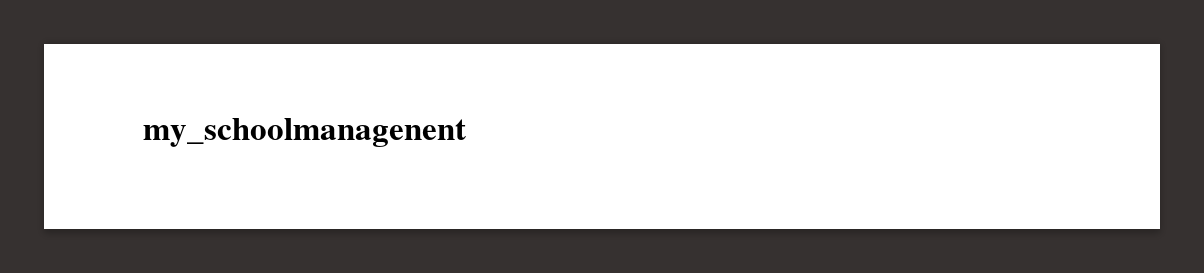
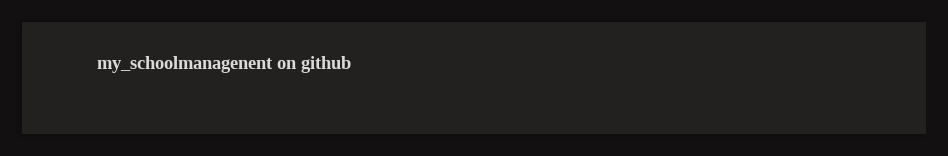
(466, 132) none -> [277,56,351,73] on github

